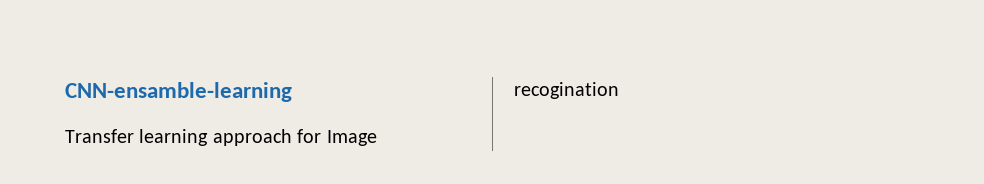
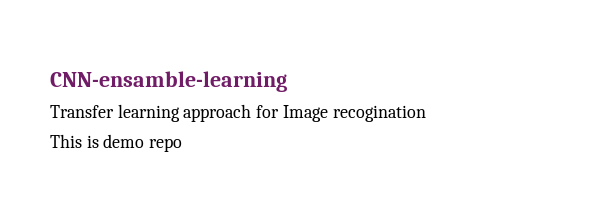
(619, 90) none -> [50,134,183,152] // This is demo repo

